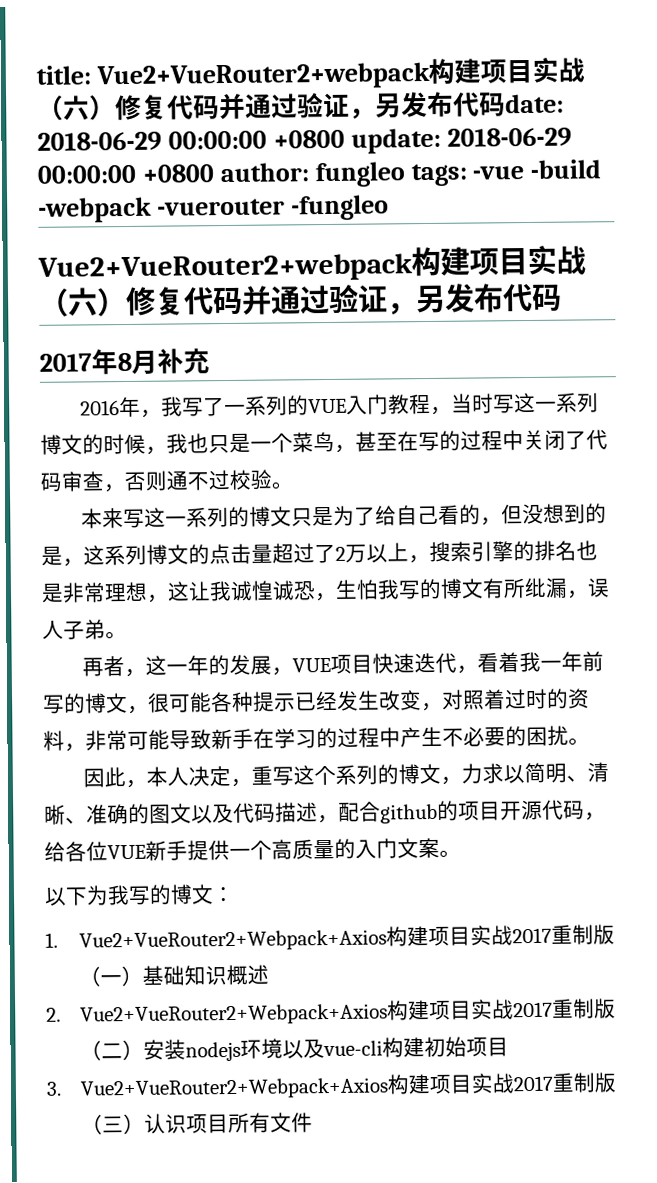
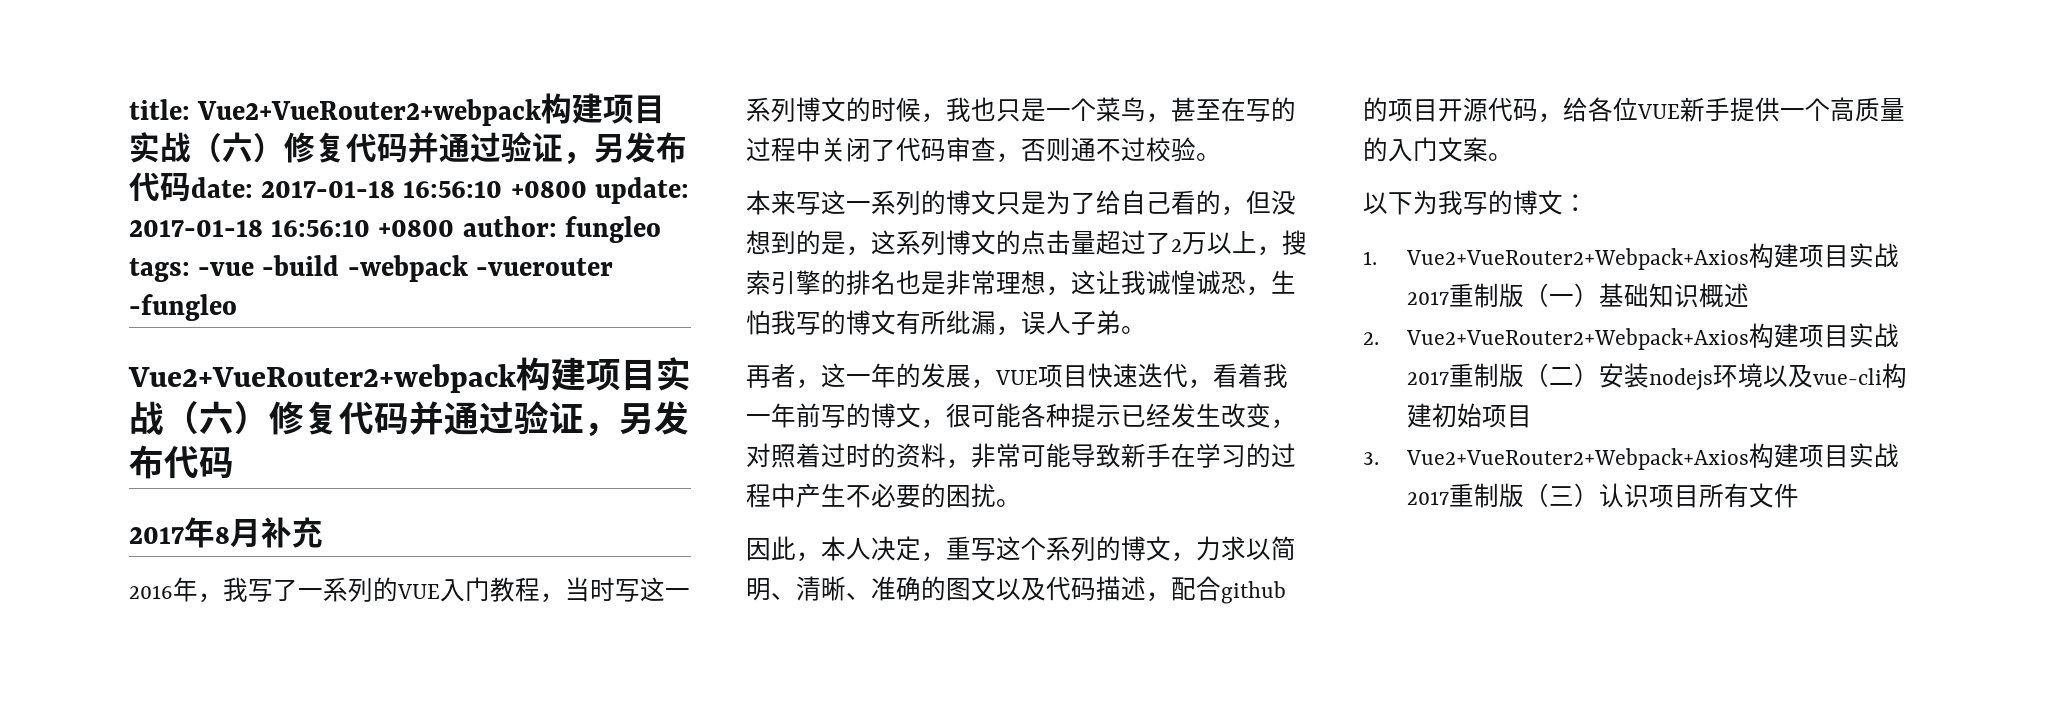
[37,127,572,154] [37,164,136,184] 2018-06-29 00:00:00 +0800 update: 2018-06-29 00:00:00 -> [261,177,689,204] [129,220,371,237] 2017-01-18 16:56:10 +0800 update: 2017-01-18 16:56:10

